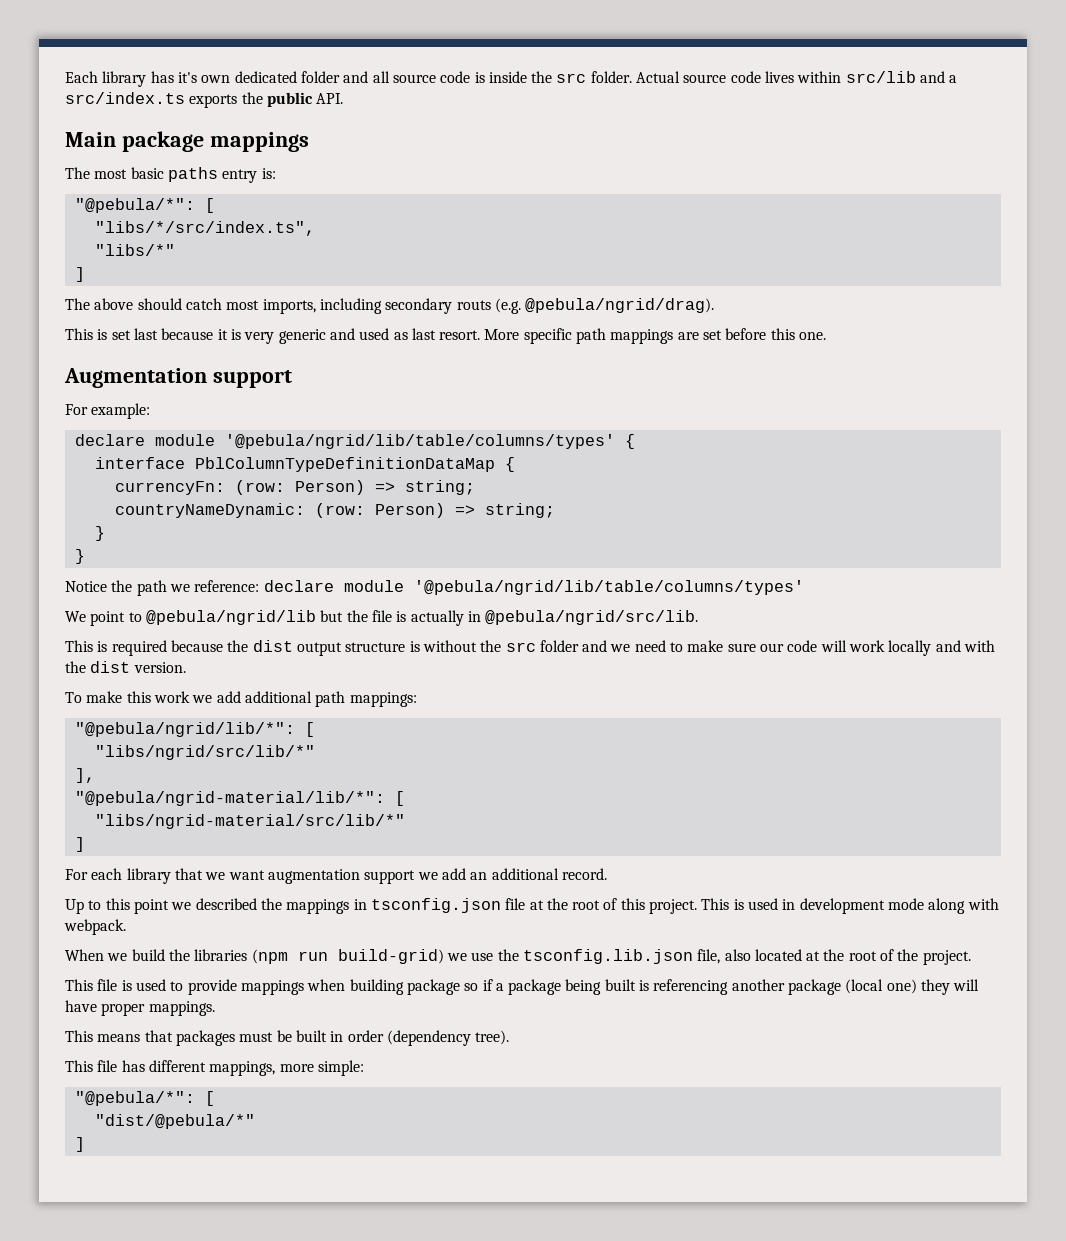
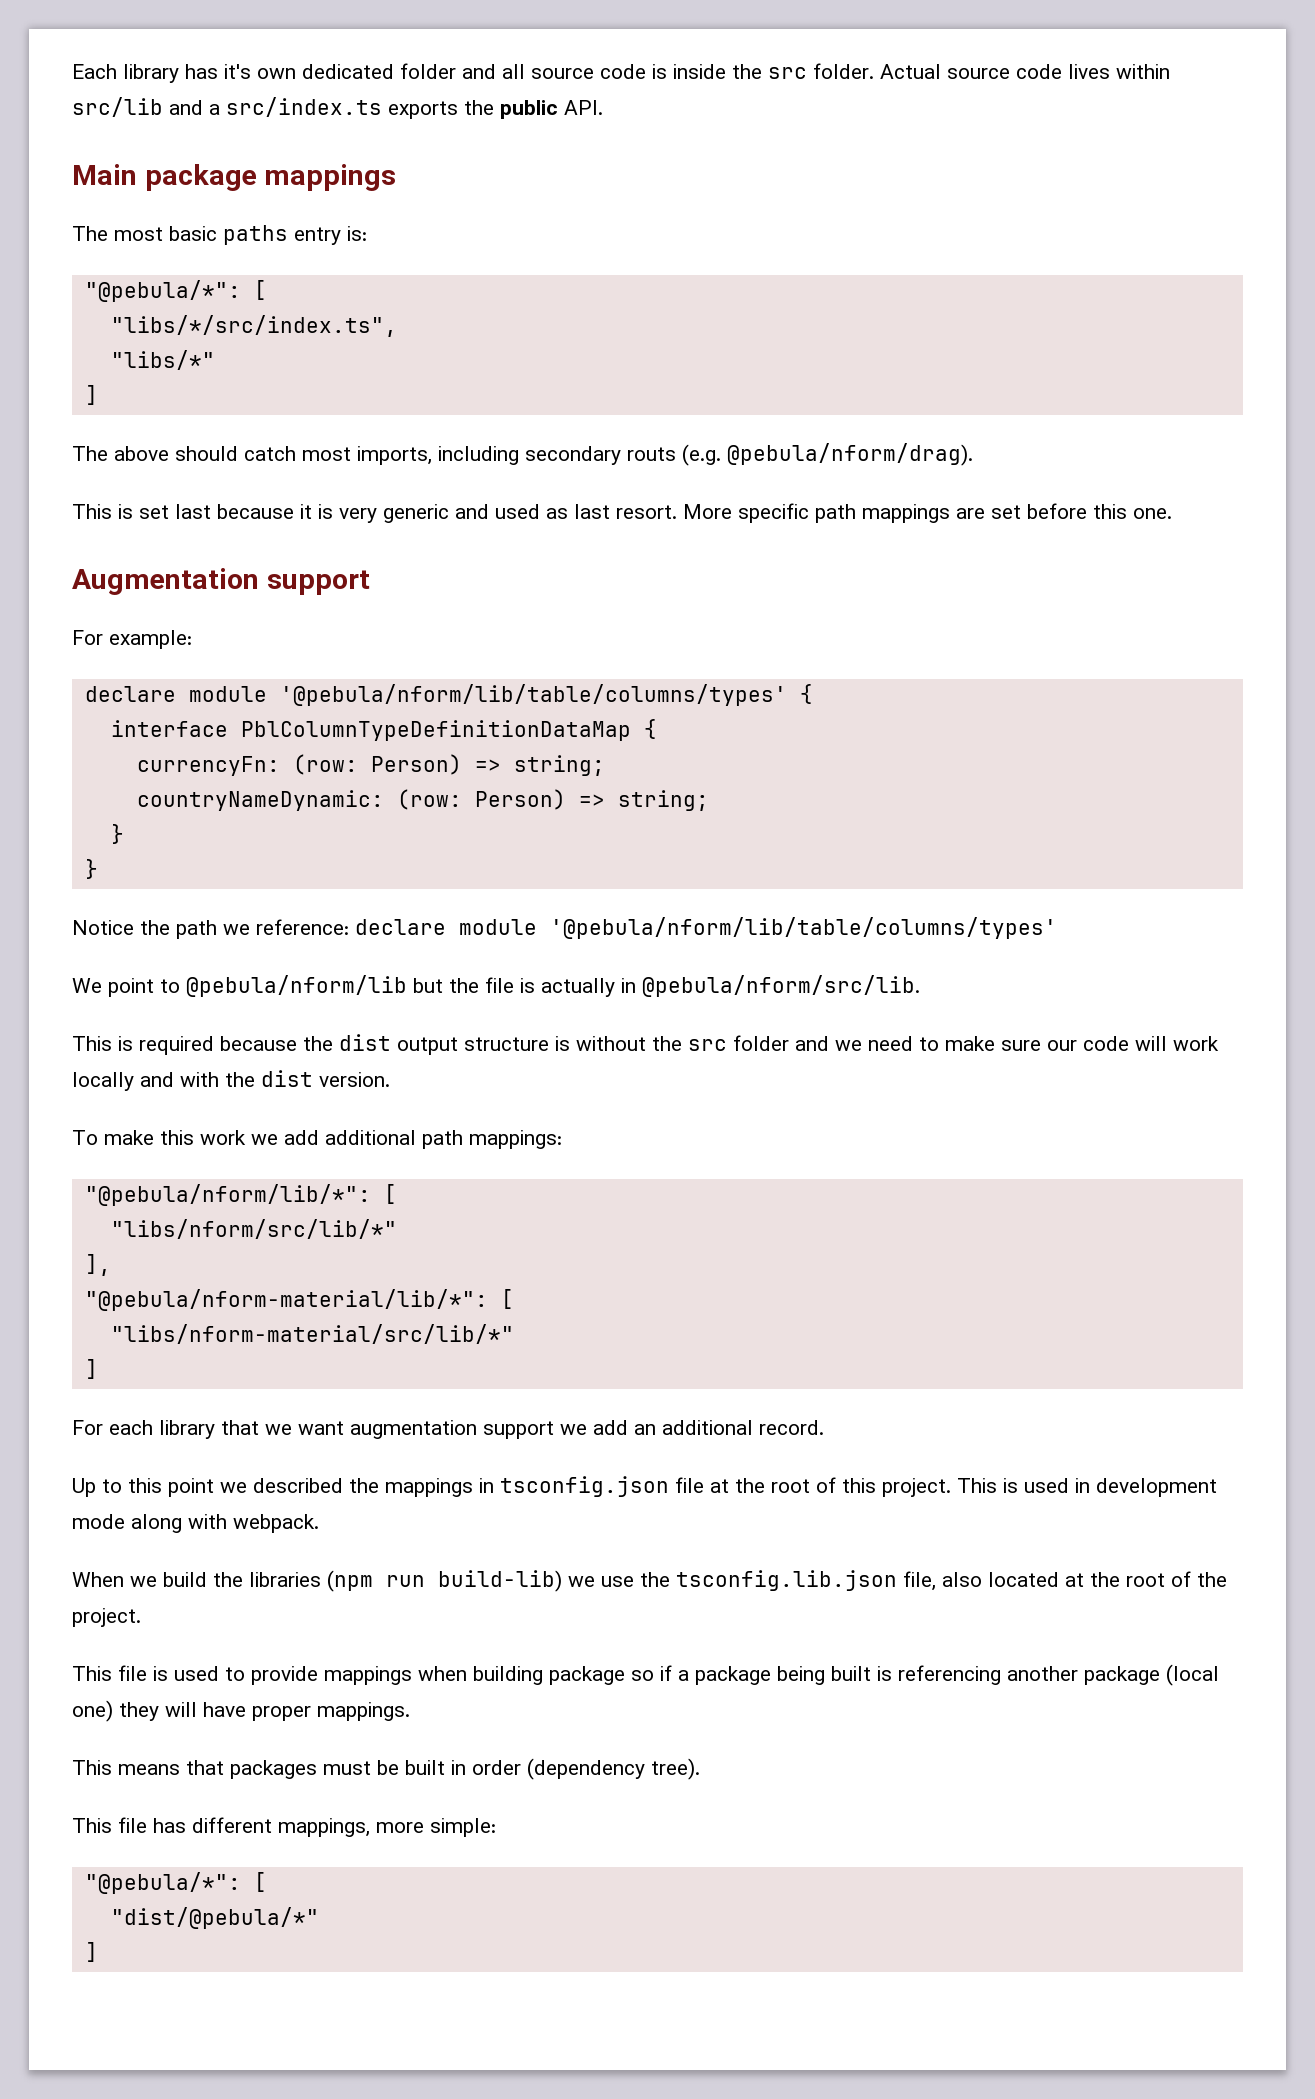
[525,298,715,313] @pebula/ngrid/drag). -> [727,443,973,466] @pebula/nform/drag).
[224,434,615,449] '@pebula/ngrid/lib/table/columns/types' -> [279,684,787,706] '@pebula/nform/lib/table/columns/types'
[413,580,804,595] '@pebula/ngrid/lib/table/columns/types' -> [550,917,1057,939] '@pebula/nform/lib/table/columns/types'
[145,610,316,625] @pebula/ngrid/lib -> [186,975,407,997] @pebula/nform/lib
[485,610,699,625] @pebula/ngrid/src/lib. -> [642,975,920,997] @pebula/nform/src/lib.
[74,722,315,737] [94,745,315,760] "@pebula/ngrid/lib/*": [ // "libs/ngrid/src/lib/*" -> [84,1184,397,1206] [110,1219,397,1239] "@pebula/nform/lib/*": [ // "libs/nform/src/lib/*"
[74,791,405,806] [94,814,405,829] "@pebula/ngrid-material/lib/*": [ // "libs/ngrid-material/src/lib/*" -> [84,1289,514,1311] [110,1324,514,1344] "@pebula/nform-material/lib/*": [ // "libs/nform-material/src/lib/*"
[337,949,444,964] build-grid) -> [438,1570,562,1592] build-lib)

